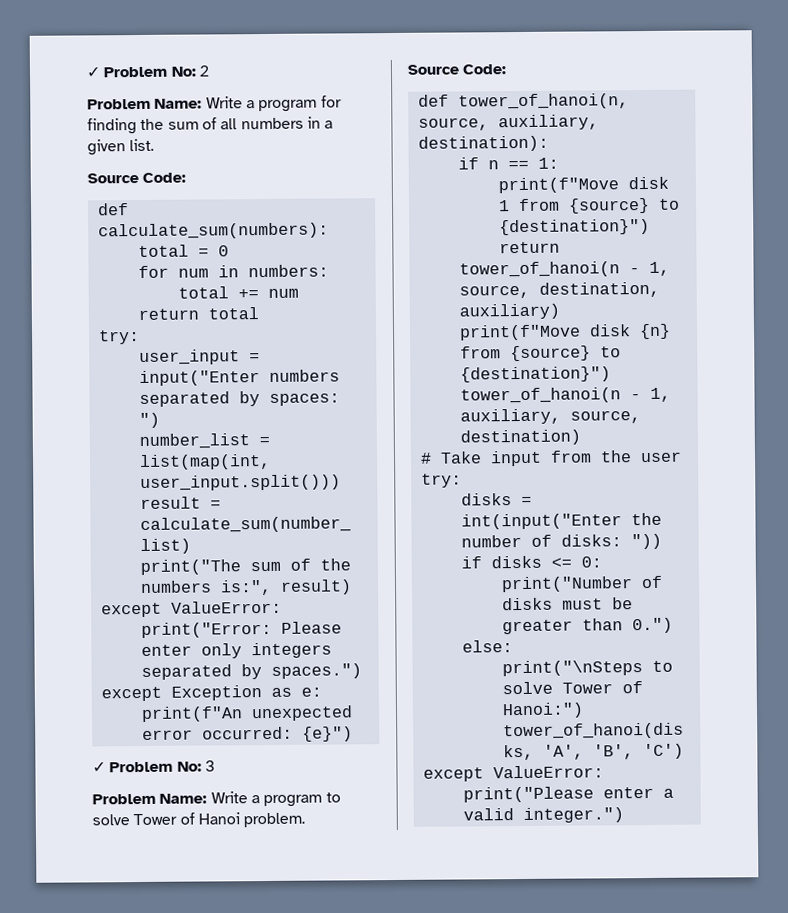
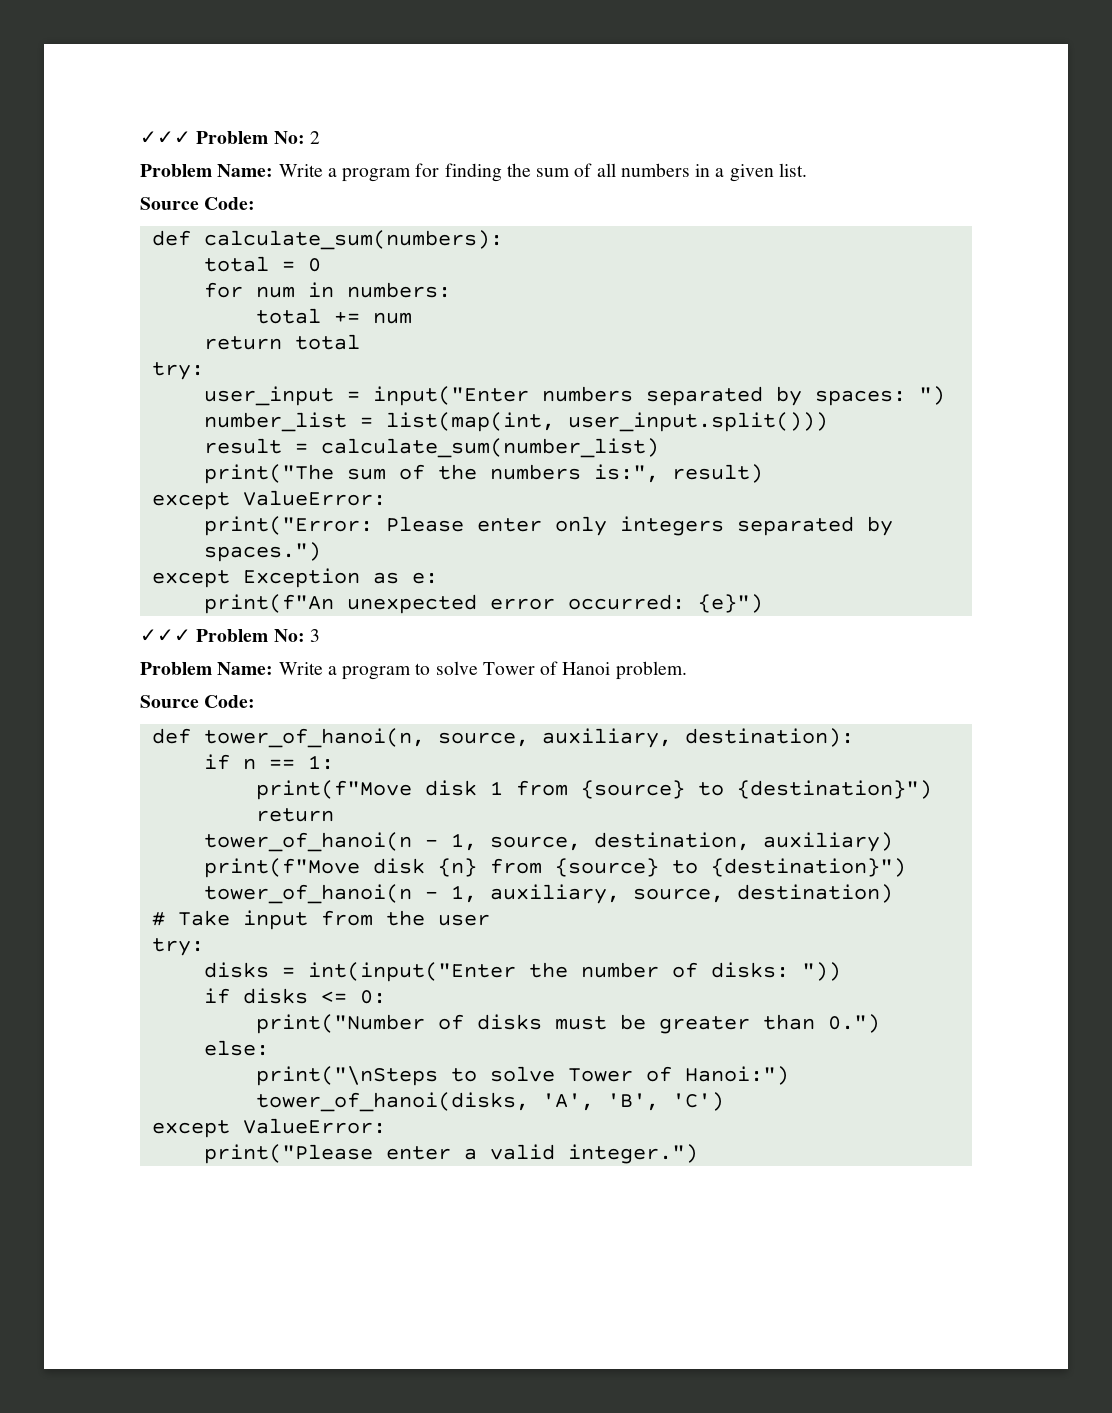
[86,66,101,78] ✓ -> [140,131,191,144] ✓✓✓
[92,761,106,773] ✓ -> [140,629,191,642] ✓✓✓

